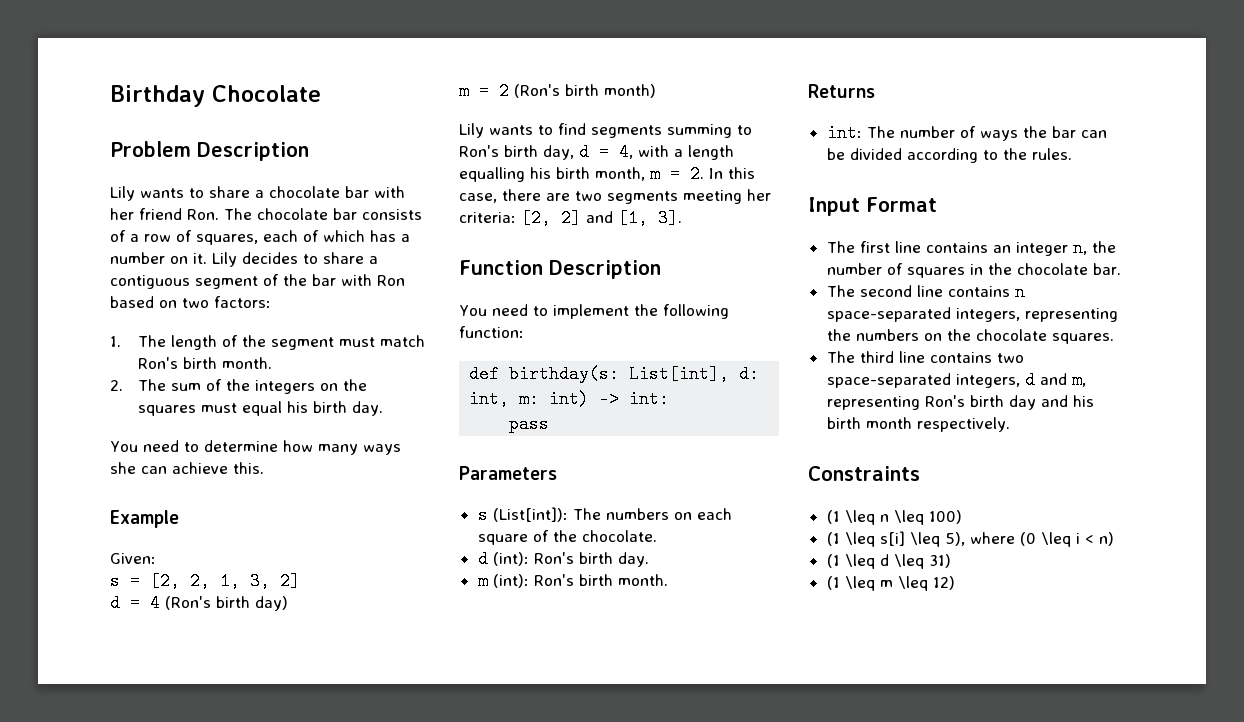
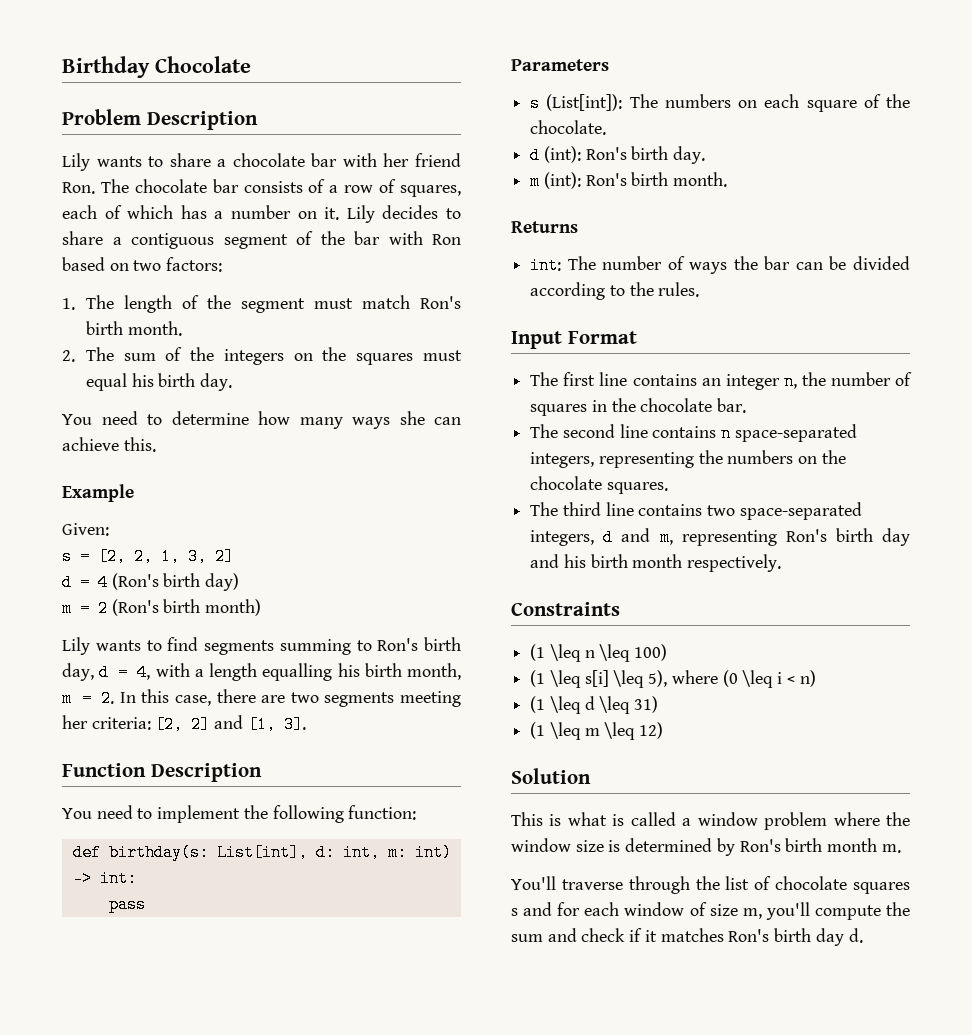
(955, 583) none -> [511,768,591,784] [511,812,910,830] [511,838,901,856] [511,876,910,894] [511,902,910,920] [511,928,863,946] // Solution // This is what is called a window problem where the window size is determined by Ron's birth month m. // You'll traverse through the list of chocolate squares s and for each window of size m, you'll compute the sum and check if it matches Ron's birth day d.

